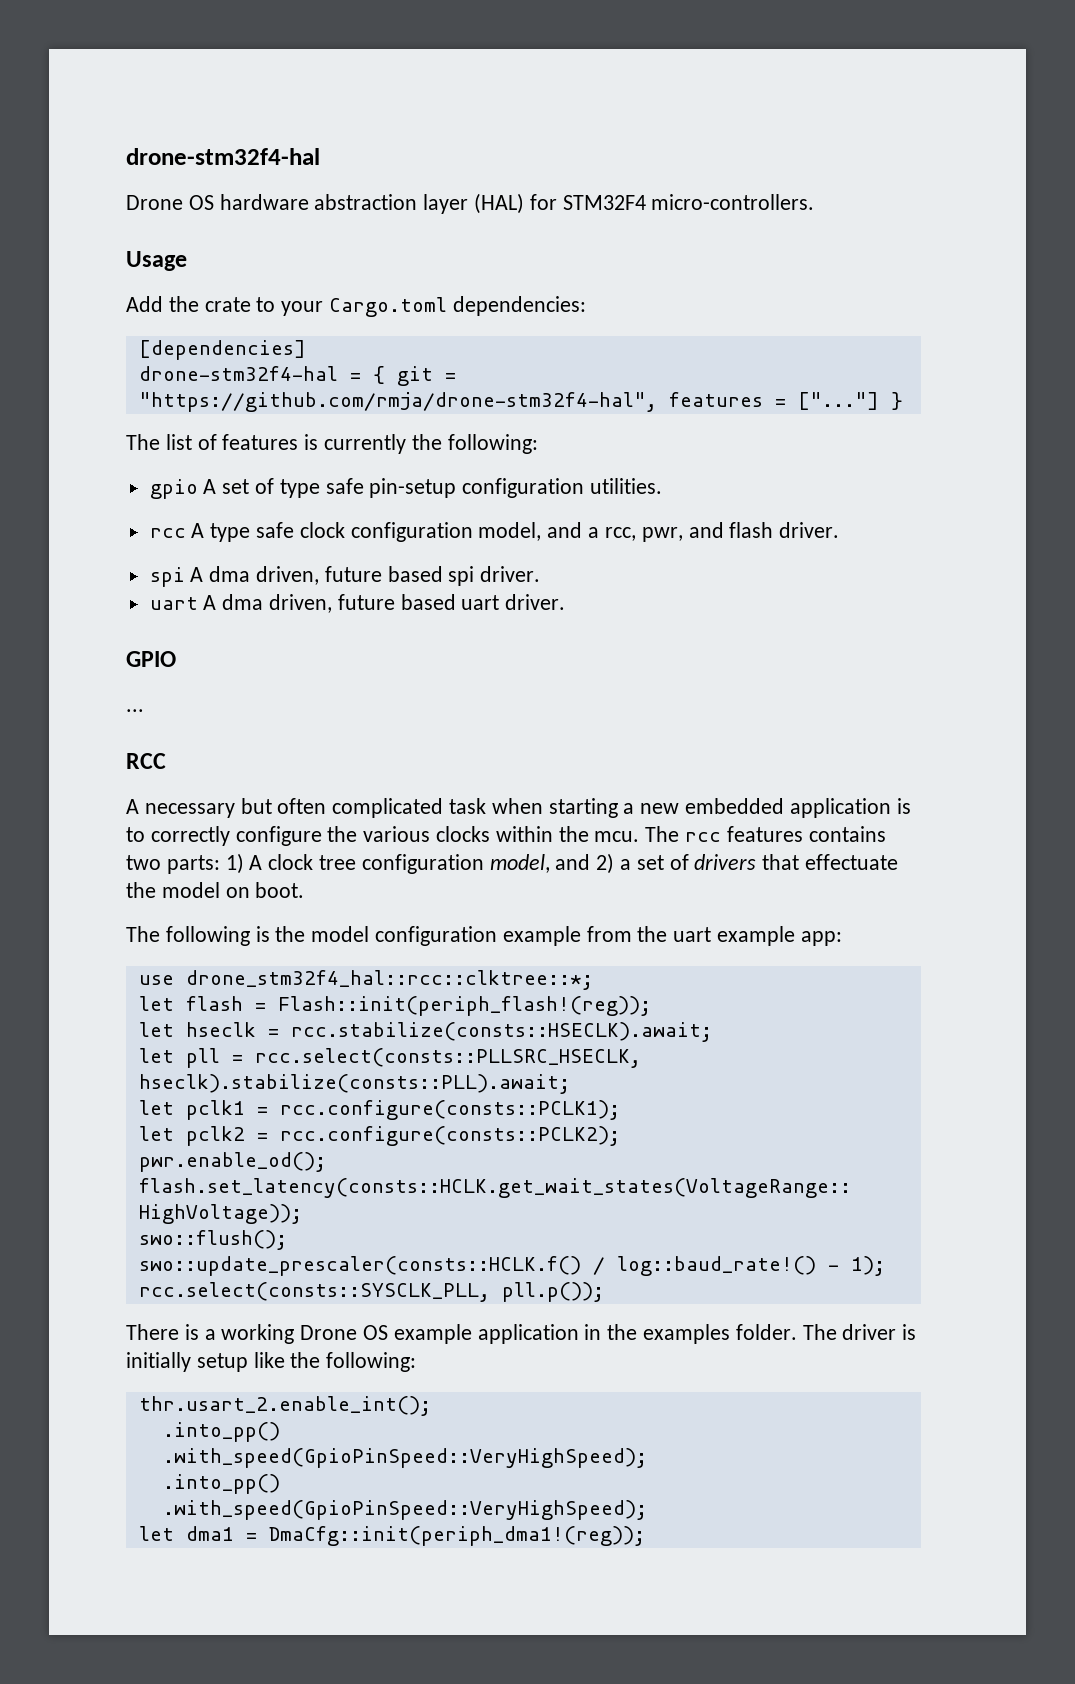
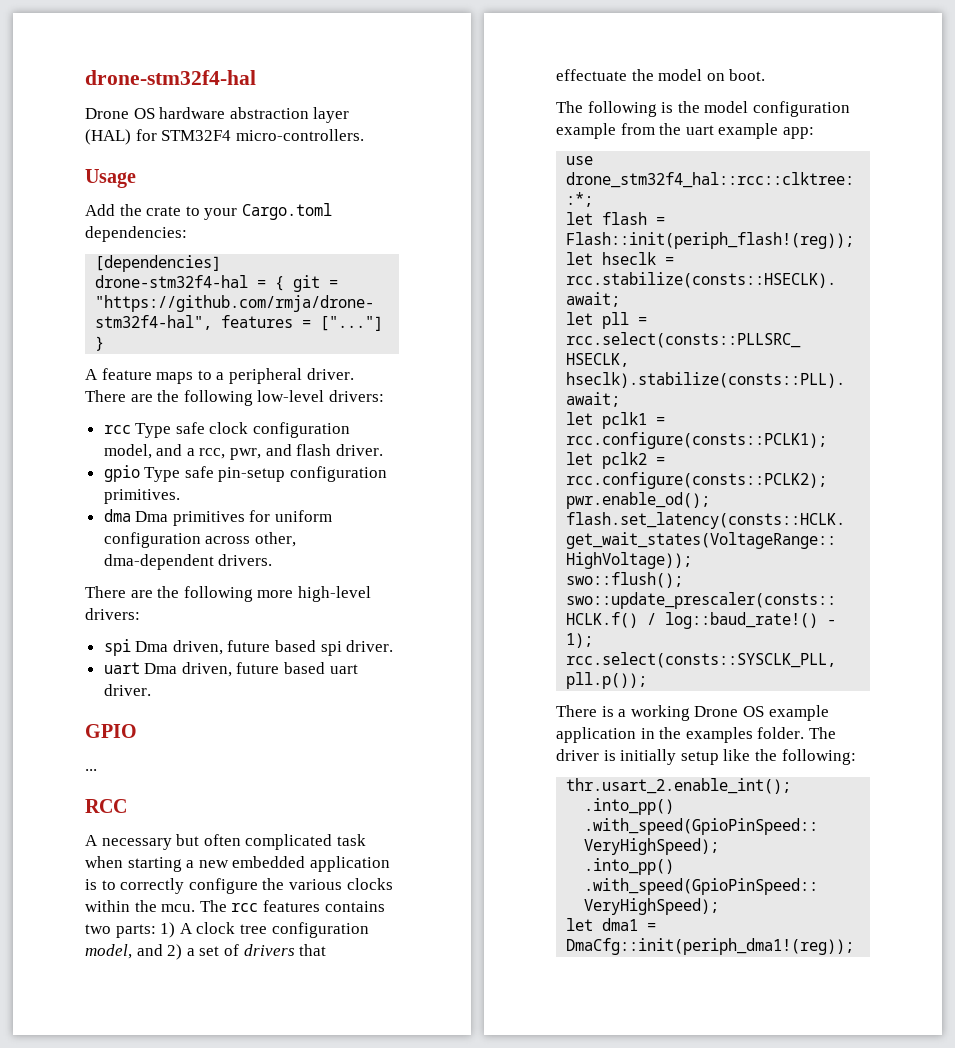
[126,434,538,454] [149,478,663,499] [149,523,251,542] The list of features is currently the following: // gpio A set of type safe pin-setup configuration utilities. // rcc A type -> [85,368,354,384] [85,390,384,406] [103,423,172,438] A feature maps to a peripheral driver. There are the following low-level drivers: // rcc Type
[149,566,251,587] // spi A dma -> [103,465,388,482] [103,489,180,504] [103,509,333,526] [103,532,296,548] [103,554,273,570] [85,586,371,602] [85,608,140,620] [103,639,169,656] // gpio Type safe pin-setup configuration primitives. // dma Dma primitives for uniform configuration across other, dma-dependent drivers. // There are the following more high-level drivers: // spi Dma
[203,594,264,610] A dma -> [144,663,178,674] Dma

